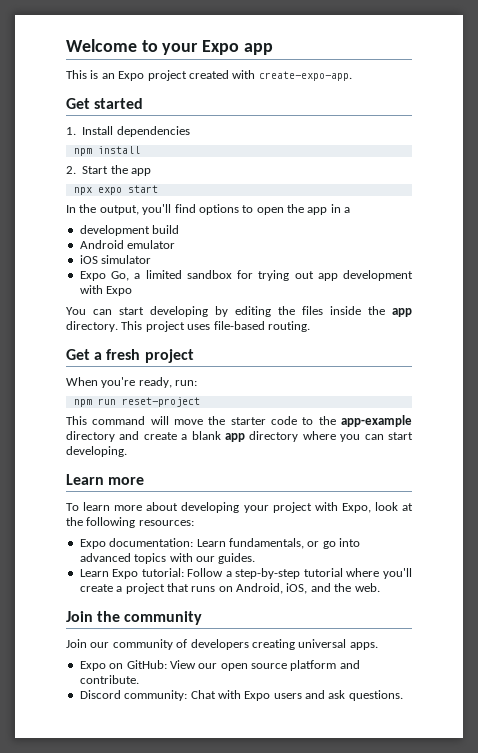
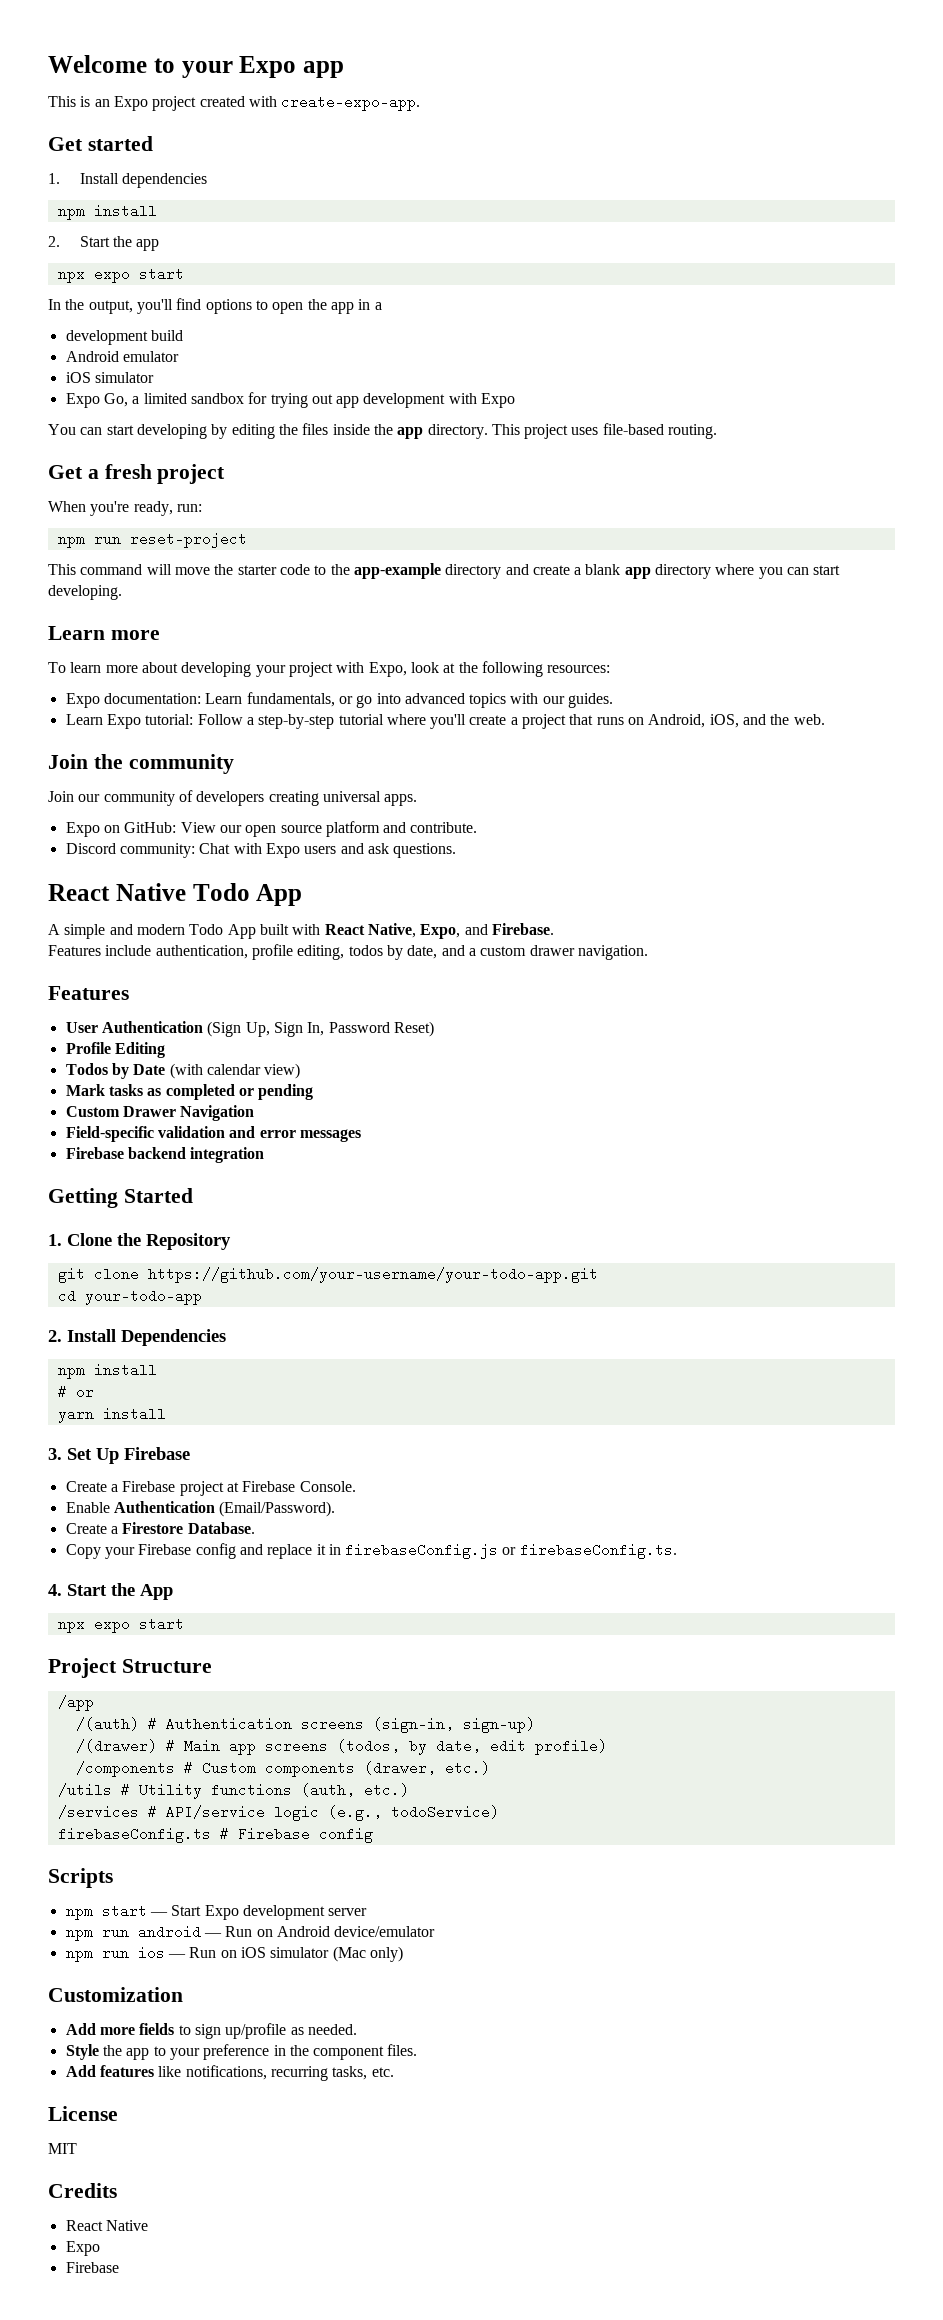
(403, 695) none -> [48,883,303,906] [48,923,554,939] [48,944,648,960] [48,986,129,1000] [65,1021,434,1037] [65,1042,165,1058] [65,1063,301,1079] [65,1084,314,1100] [65,1105,255,1121] [65,1126,361,1142] [65,1147,265,1163] [48,1188,193,1208] [48,1233,231,1250] [57,1267,598,1283] [57,1289,202,1305] [48,1329,226,1346] [57,1363,157,1379] [57,1385,94,1399] [57,1407,166,1423] [48,1447,190,1464] [65,1481,356,1496] [65,1501,336,1517] [65,1522,255,1534] [65,1543,677,1559] [48,1583,173,1600] [57,1617,184,1633] [48,1658,212,1678] [57,1695,94,1711] [75,1717,535,1733] [75,1739,607,1755] [75,1761,490,1777] [57,1783,409,1799] [57,1805,499,1821] [57,1827,373,1843] [48,1868,113,1888] [65,1904,368,1920] [65,1925,436,1941] [65,1946,403,1962] [48,1987,183,2002] [65,2023,357,2039] [65,2044,418,2060] [65,2065,394,2081] [48,2106,118,2121] [48,2143,77,2154] [48,2183,117,2198] [65,2220,148,2231] [65,2241,100,2256] [65,2262,119,2273] // React Native Todo App // A simple and modern Todo App built with React Native, Expo, and Firebase. // Features include authentication, profile editing, todos by date, and a custom drawer navigation. // Features // User Authentication (Sign Up, Sign In, Password Reset) // Profile Editing // Todos by Date (with calendar view) // Mark tasks as completed or pending // Custom Drawer Navigation // Field-specific validation and error messages // Firebase backend integration // Getting Started // 1. Clone the Repository // git clone https://github.com/your-username/your-todo-app.git // cd your-todo-app // 2. Install Dependencies // npm install // # or // yarn install // 3. Set Up Firebase // Create a Firebase project at Firebase Console. // Enable Authentication (Email/Password). // Create a Firestore Database. // Copy your Firebase config and replace it in firebaseConfig.js or firebaseConfig.ts. // 4. Start the App // npx expo start // Project Structure // /app // /(auth) # Authentication screens (sign-in, sign-up) // /(drawer) # Main app screens (todos, by date, edit profile) // /components # Custom components (drawer, etc.) // /utils # Utility functions (auth, etc.) // /services # API/service logic (e.g., todoService) // firebaseConfig.ts # Firebase config // Scripts // npm start — Start Expo development server // npm run android — Run on Android device/emulator // npm run ios — Run on iOS simulator (Mac only) // Customization // Add more fields to sign up/profile as needed. // Style the app to your preference in the component files. // Add features like notifications, recurring tasks, etc. // License // MIT // Credits // React Native // Expo // Firebase

